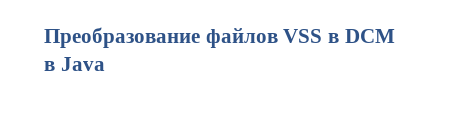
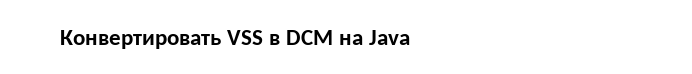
[44,27,278,48] Преобразование файлов -> [60,30,221,49] Конвертировать
[44,61,55,71] в -> [339,34,364,45] на

